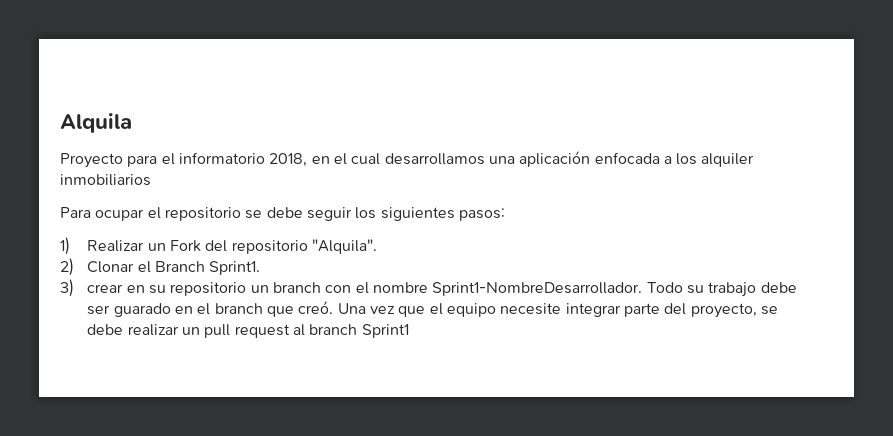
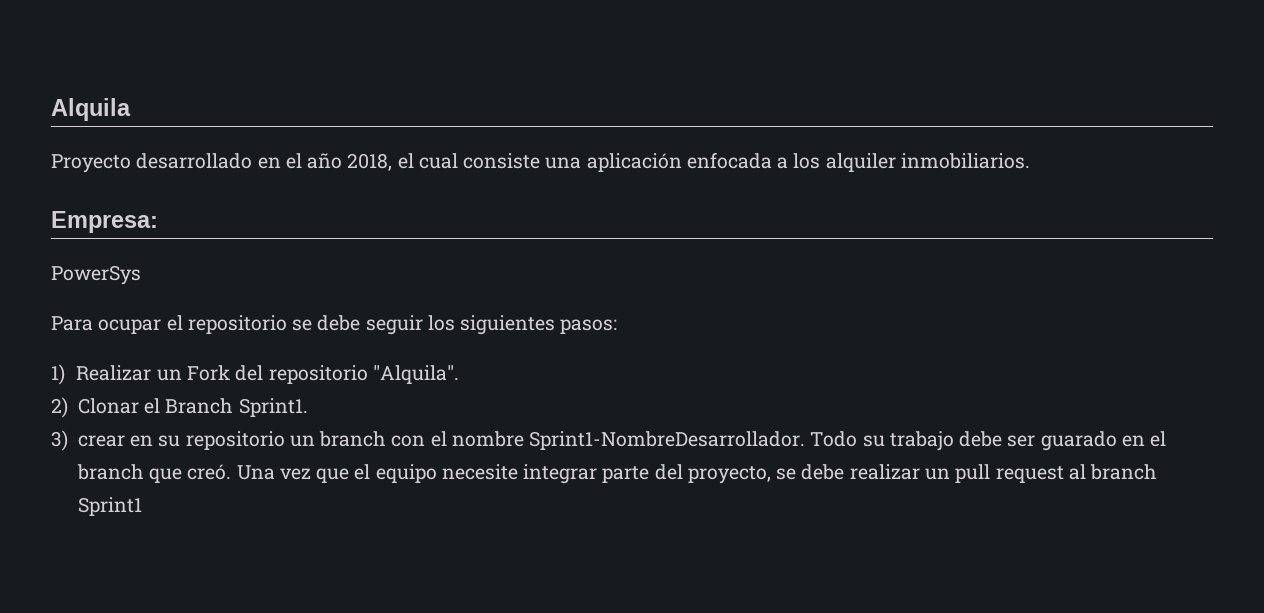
[127,152,485,167] para el informatorio 2018, en el cual desarrollamos -> [136,153,541,171] desarrollado en el año 2018, el cual consiste
[60,174,151,186] inmobiliarios -> [900,153,1030,169] [51,211,158,233] [51,265,141,285] inmobiliarios. // Empresa: // PowerSys

